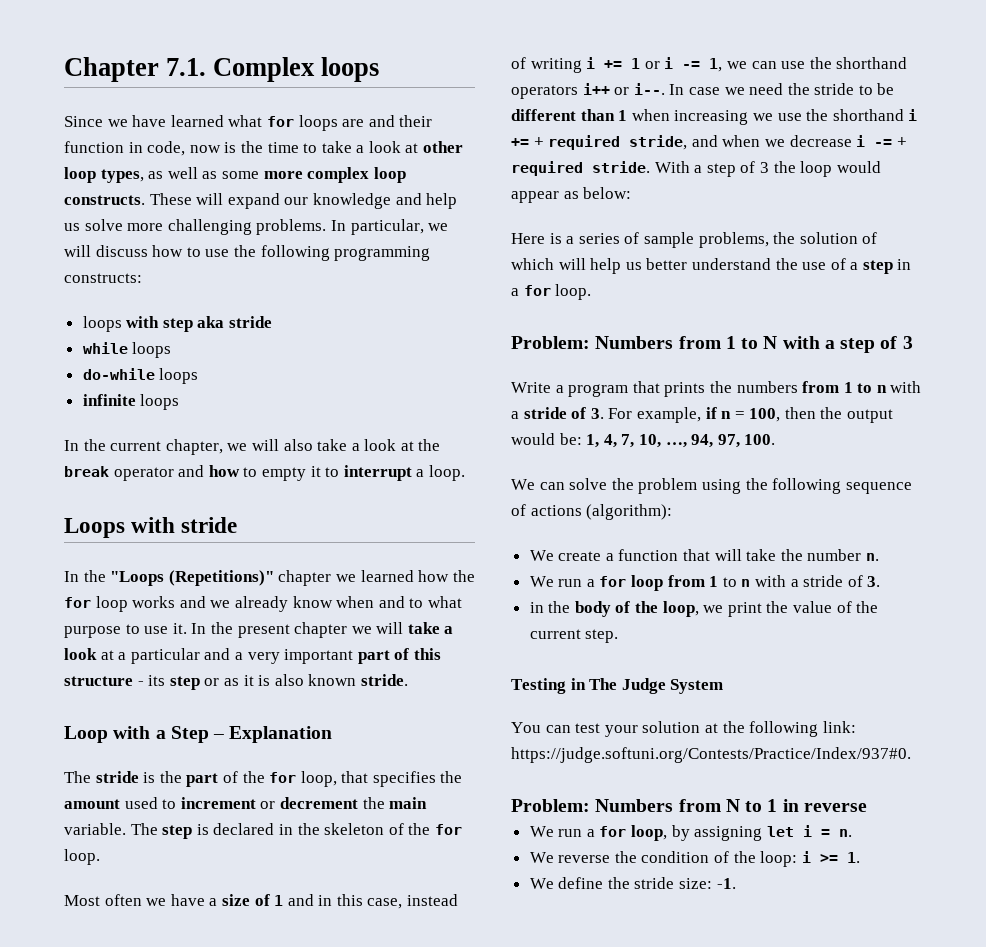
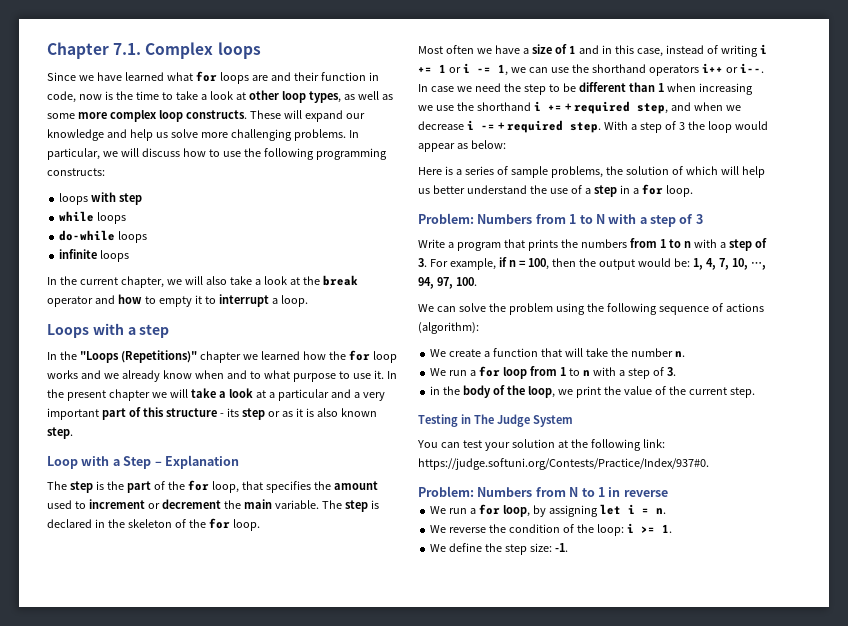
[197,316,273,328] aka stride -> (143, 199) none
[181,517,238,533] stride -> [127,324,170,338] a step
[360,674,408,686] stride. -> [47,427,73,439] step.
[95,771,139,783] stride -> [69,481,93,493] step
[814,83,855,95] stride -> [523,84,546,95] step
[629,135,688,150] stride, -> [636,103,668,114] step,
[592,161,650,173] stride. -> [569,122,601,133] step.
[523,407,567,419] stride -> [728,239,752,251] step
[803,575,844,587] stride -> [627,368,650,379] step
[634,877,675,889] stride -> [505,544,528,555] step

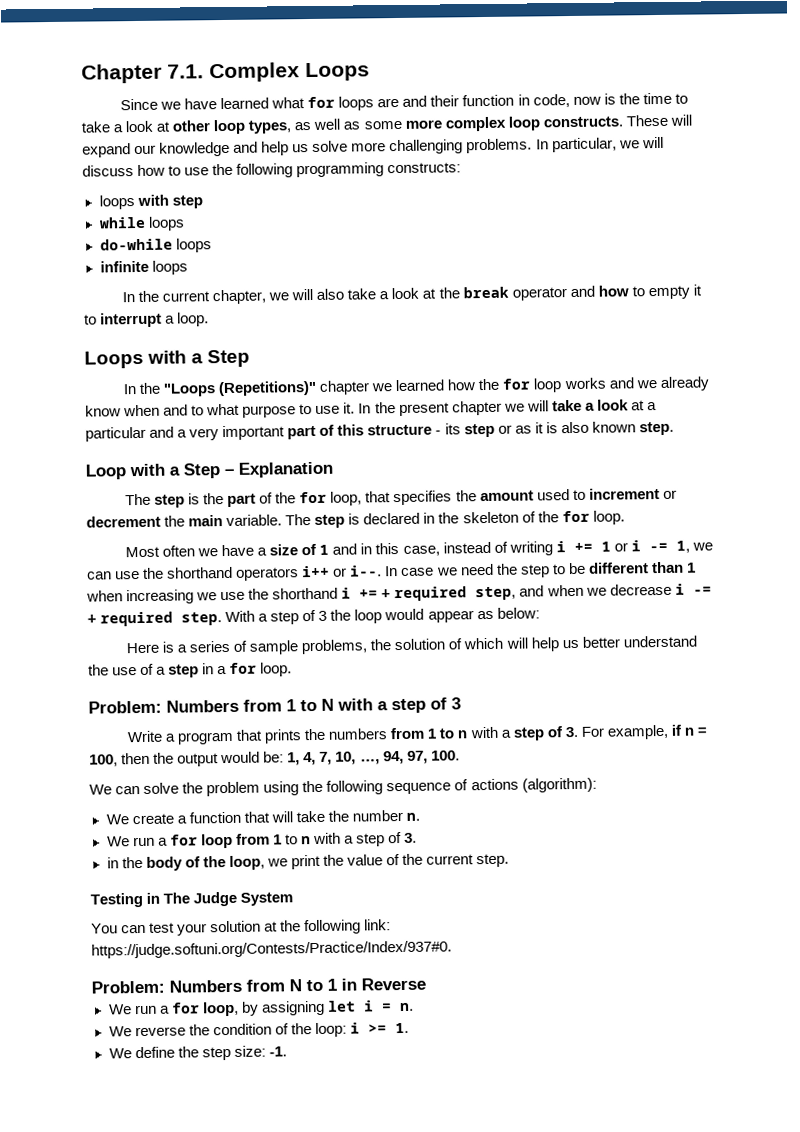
[217,42,261,59] loops -> [305,62,370,82] Loops
[139,324,170,338] step -> [207,349,251,368] Step
[623,490,668,497] reverse -> [361,977,426,991] Reverse

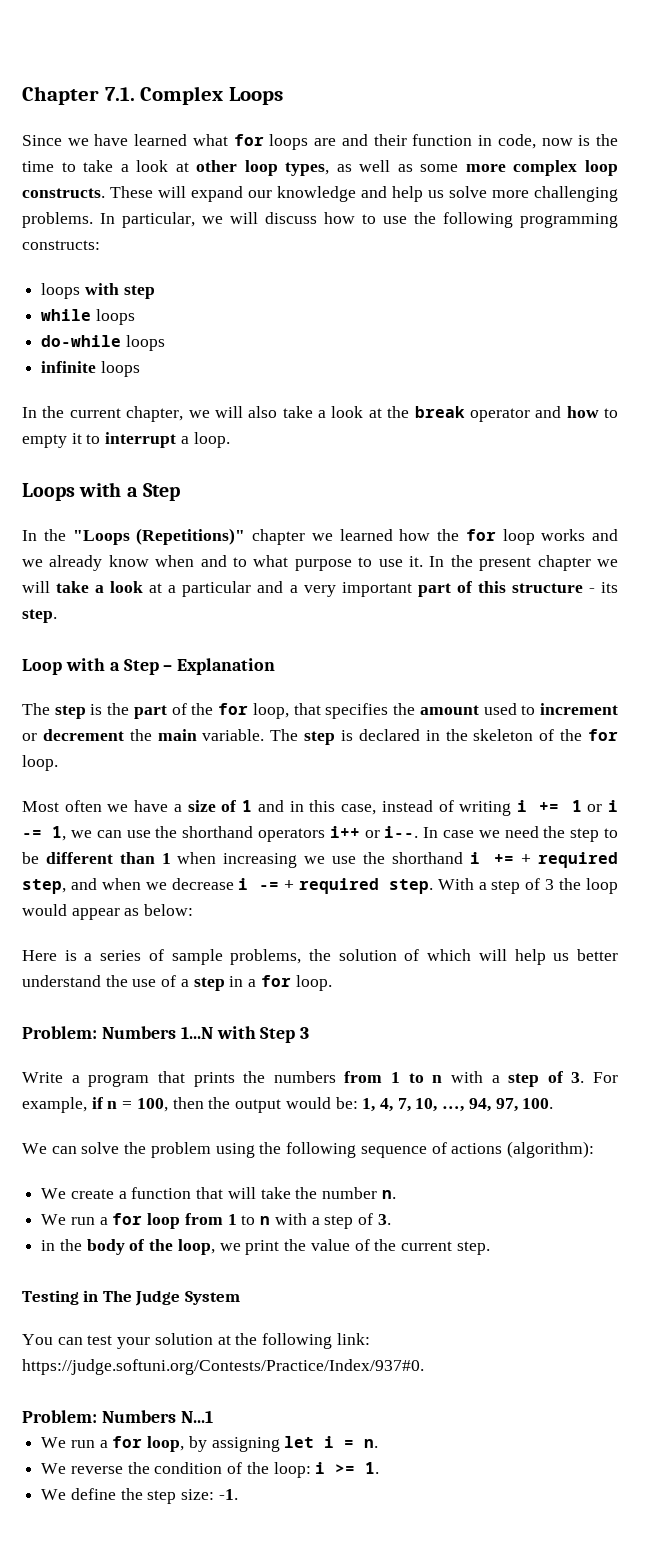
[463,421,636,438] step or as it is also known -> (618, 587) none
[243,697,447,714] from 1 to N with a step of -> [180,1026,296,1043] 1...N with Step
[246,977,426,992] from N to 1 in Reverse -> [180,1410,213,1423] N...1

